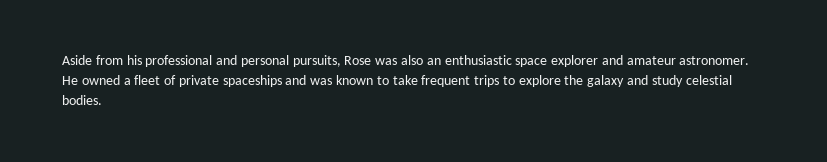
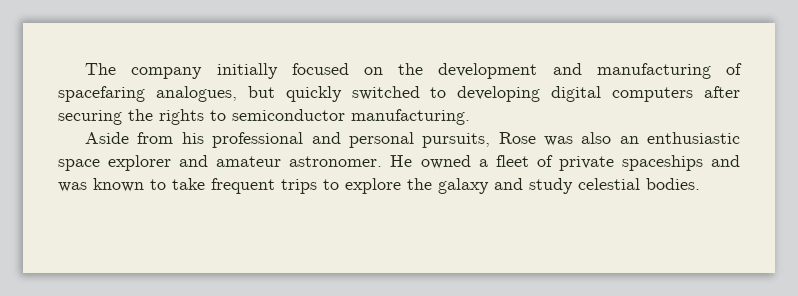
(62, 60) none -> [85,63,743,79] [58,86,741,102] [58,109,470,125] The company initially focused on the development and manufacturing of spacefaring analogues, but quickly switched to developing digital computers after securing the rights to semiconductor manufacturing. //

